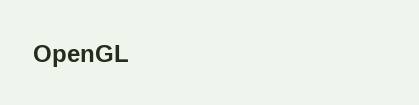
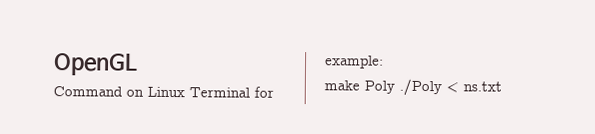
(129, 56) none -> [53,86,274,98] [324,55,384,69] [324,78,502,97] // Command on Linux Terminal for example: // make Poly ./Poly < ns.txt

